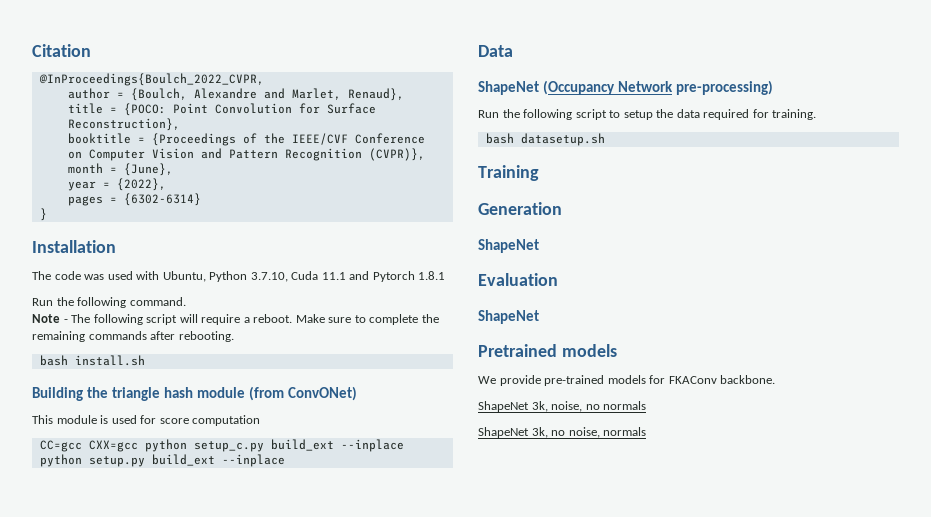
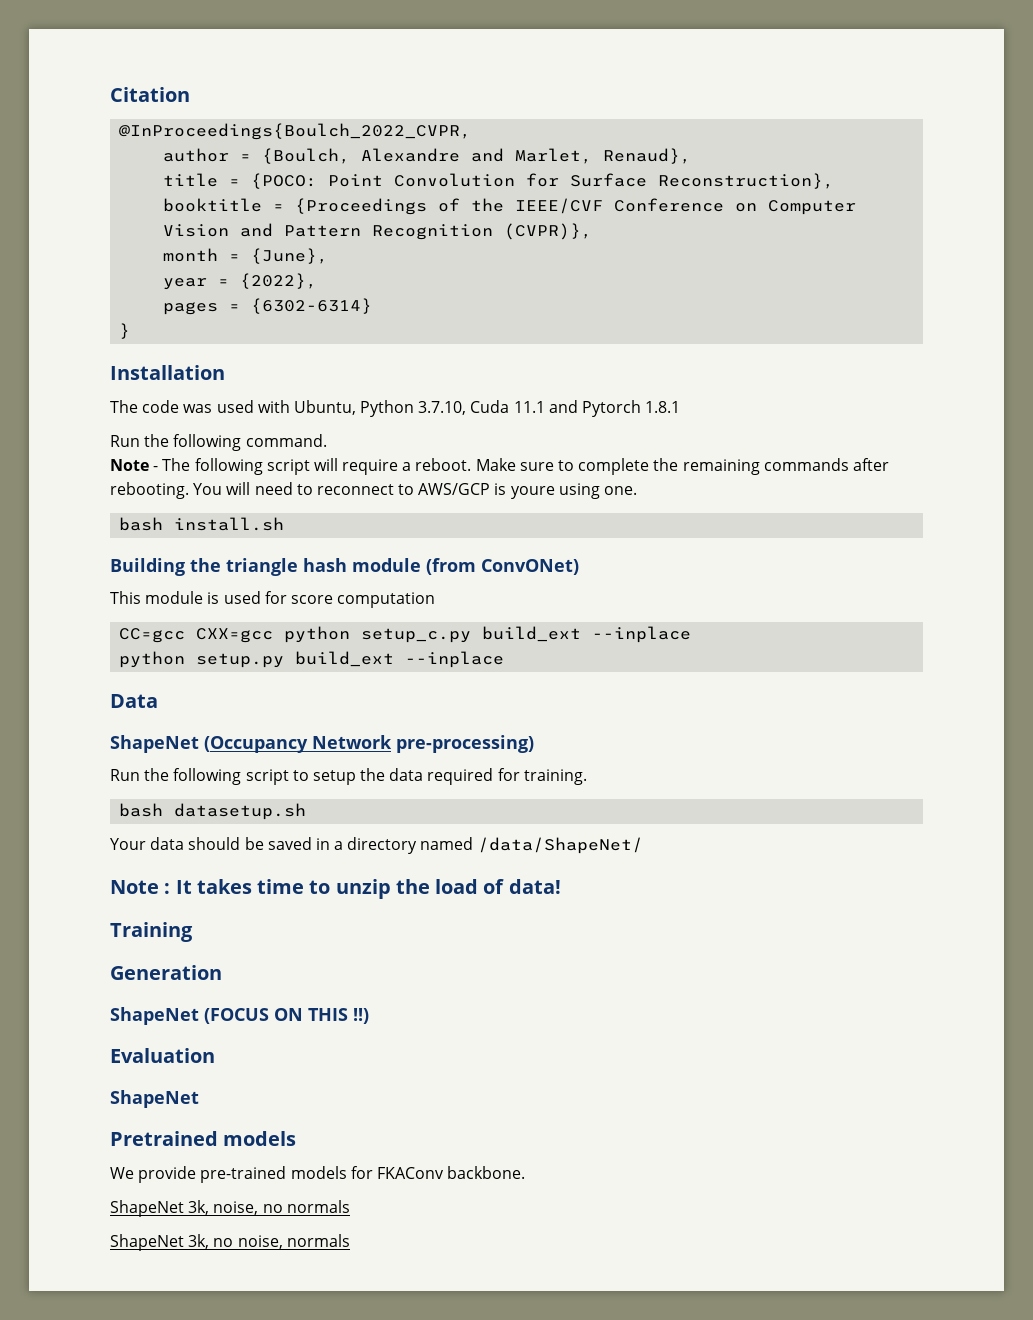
(234, 336) none -> [193,482,638,499] You will need to reconnect to AWS/GCP is youre using one.
(605, 139) none -> [110,837,643,854] [110,879,561,899] // Your data should be saved in a directory named /data/ShapeNet/ // Note : It takes time to unzip the load of data!
(539, 246) none -> [204,1008,369,1024] (FOCUS ON THIS !!)

